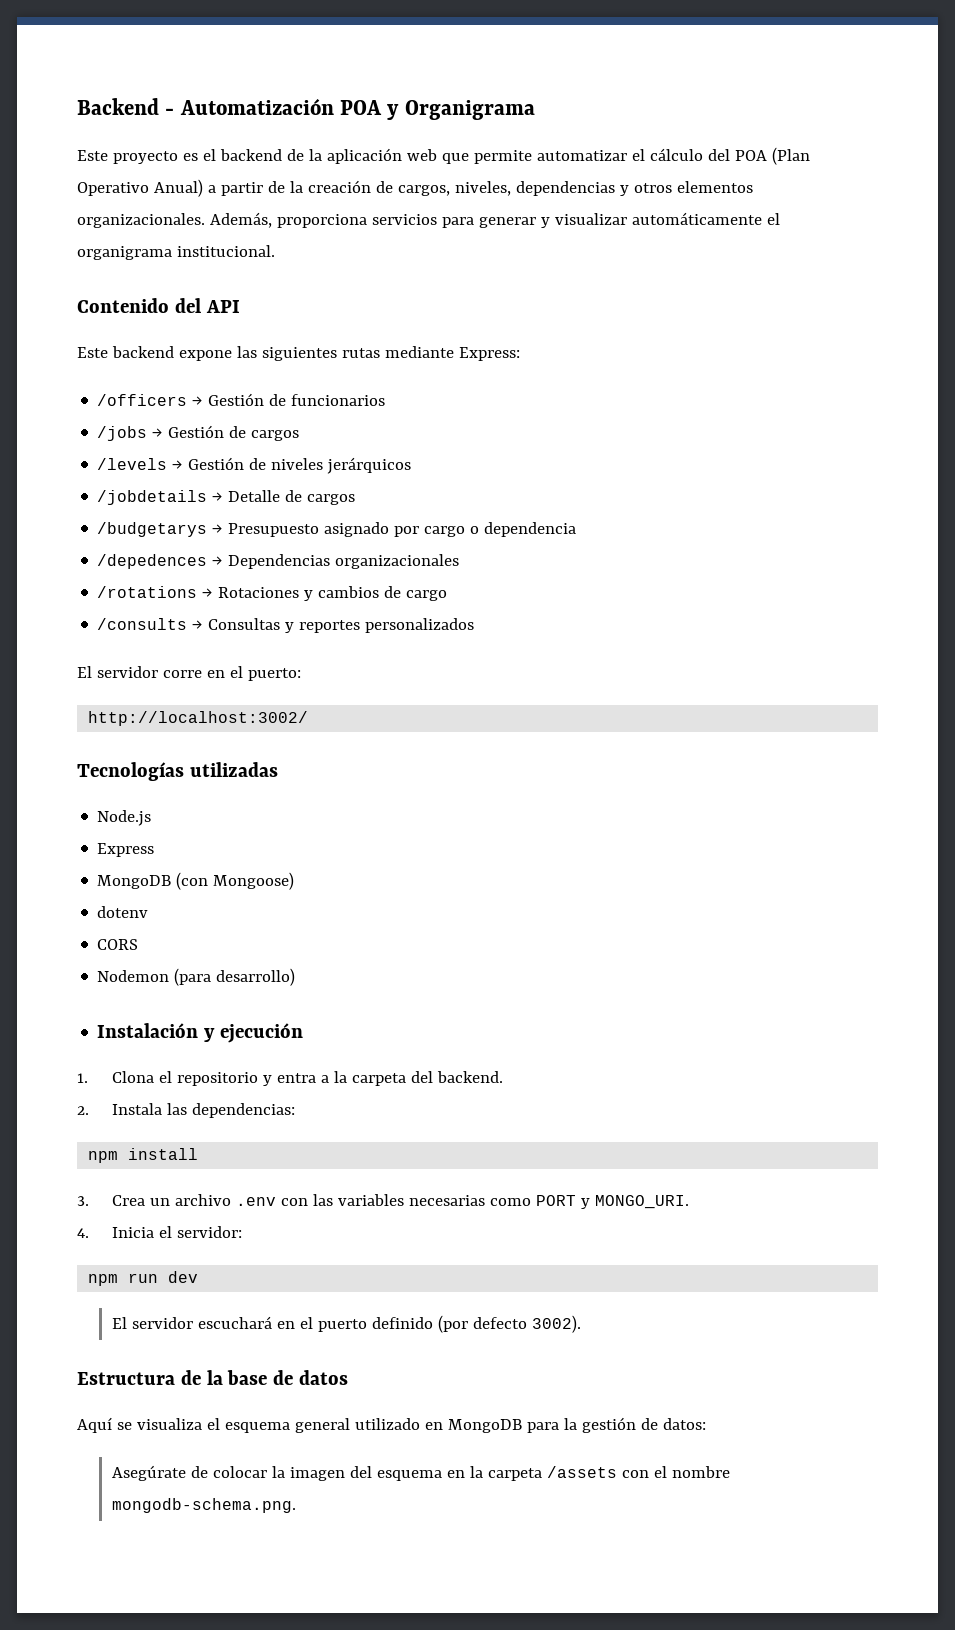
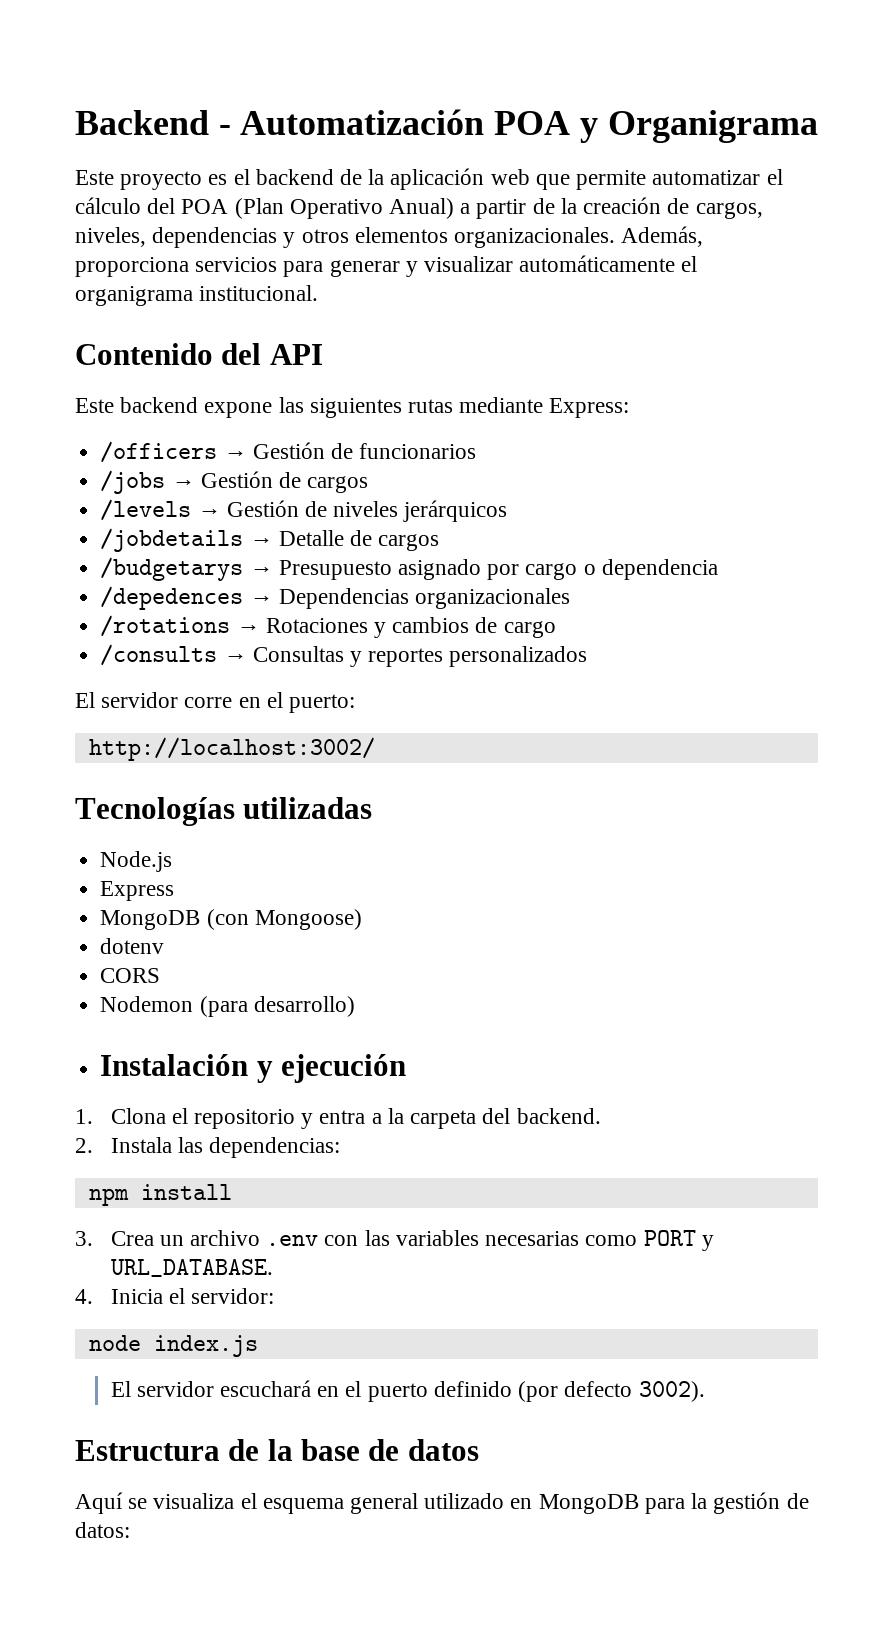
[595,1195,690,1209] MONGO_URI. -> [110,1259,273,1277] URL_DATABASE.
[88,1271,199,1286] npm run dev -> [88,1335,258,1357] node index.js
[112,1465,731,1481] [112,1498,297,1513] // Asegúrate de colocar la imagen del esquema en la carpeta /assets con el nombre mongodb-schema.png. -> (130, 1530) none

